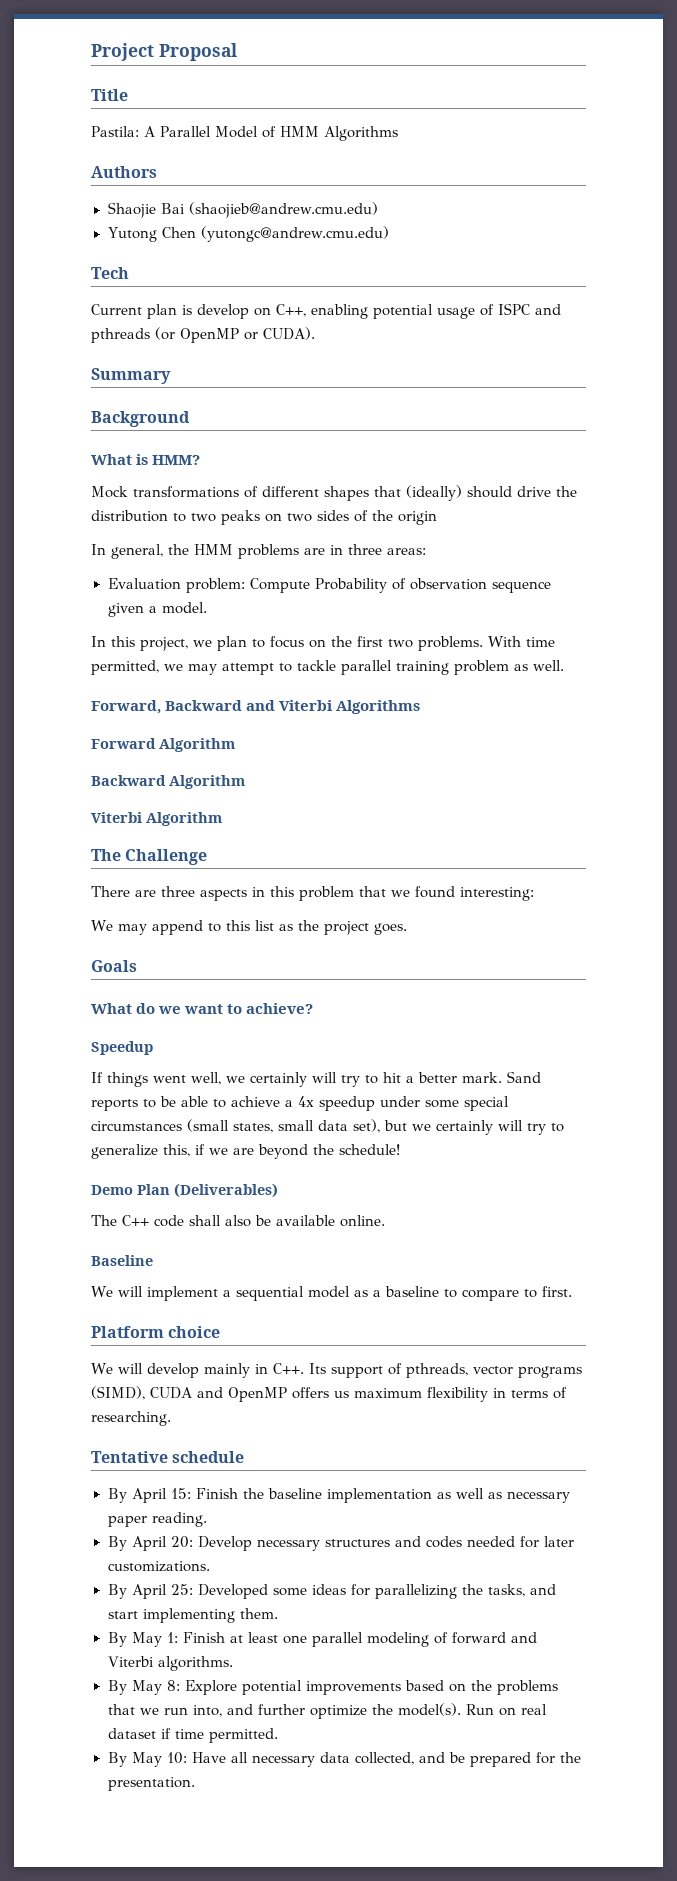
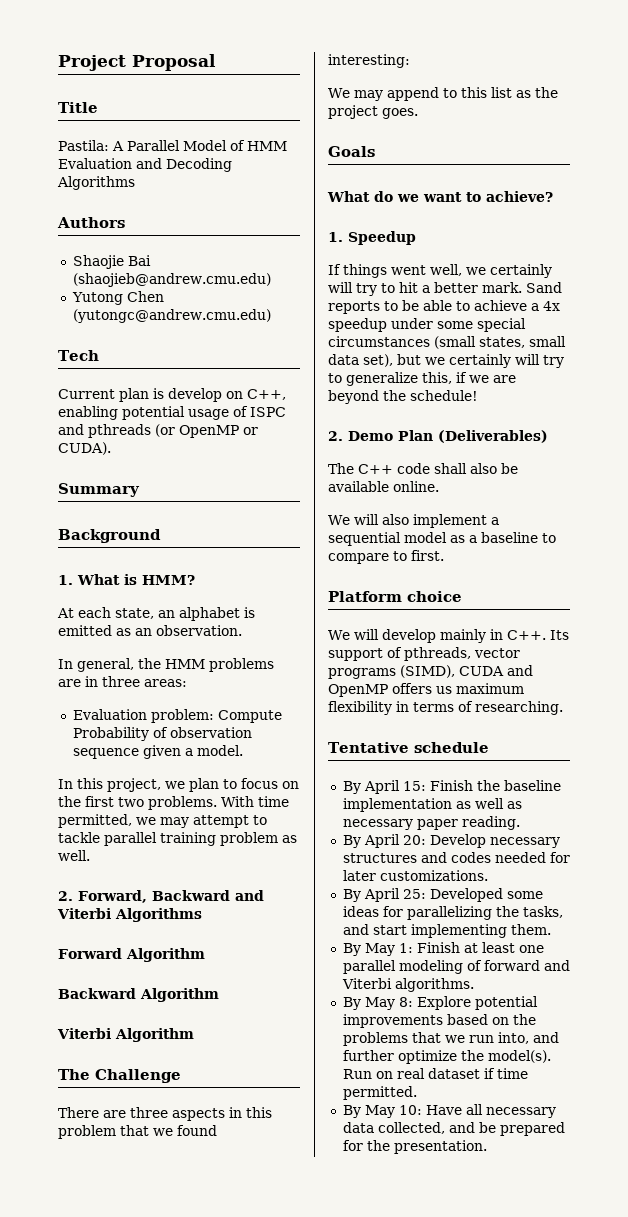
(319, 131) none -> [58,158,232,172] Evaluation and Decoding
(190, 419) none -> [58,575,73,585] 1.
[91,485,577,501] [91,510,437,525] Mock transformations of different shapes that (ideally) should drive the distribution to two peaks on two sides of the origin -> [57,607,255,621] [58,625,242,636] At each state, an alphabet is emitted as an observation.
(564, 665) none -> [58,891,73,901] 2.
(314, 1008) none -> [328,232,343,242] 1.
(400, 1149) none -> [328,431,343,441] 2.
[91,1255,153,1266] [91,1286,143,1297] // Baseline // We will -> [328,514,409,525] // We will also

